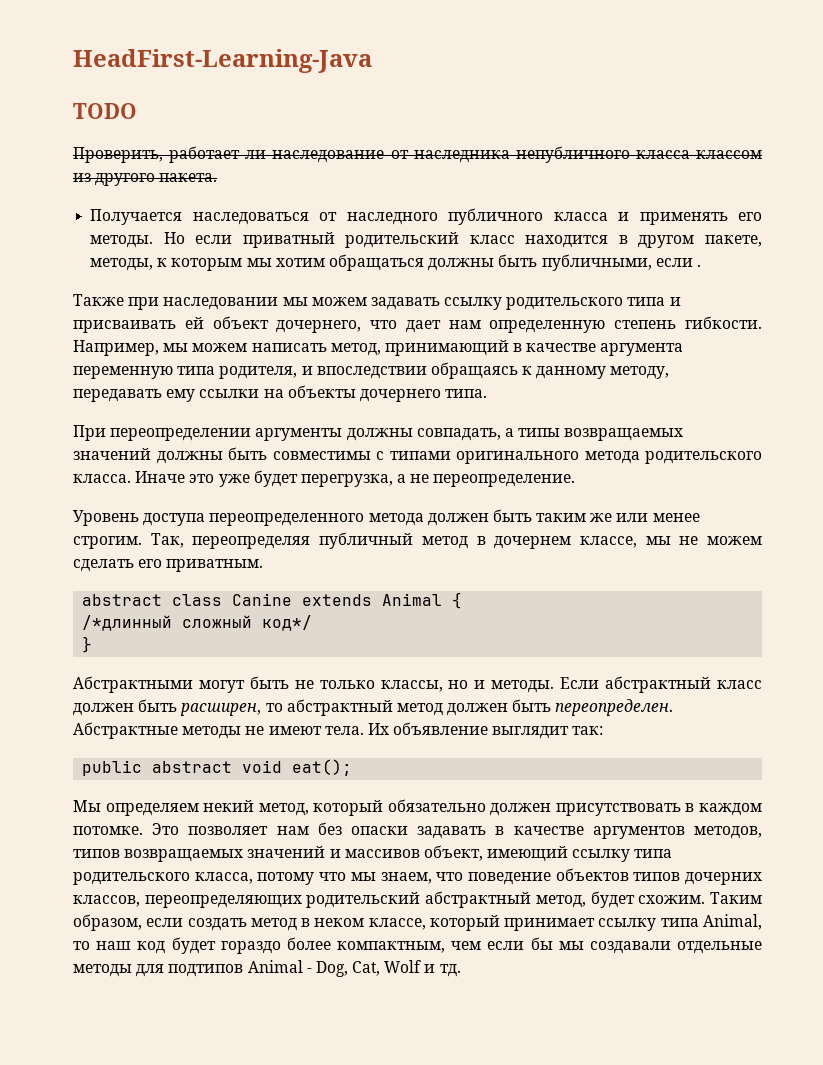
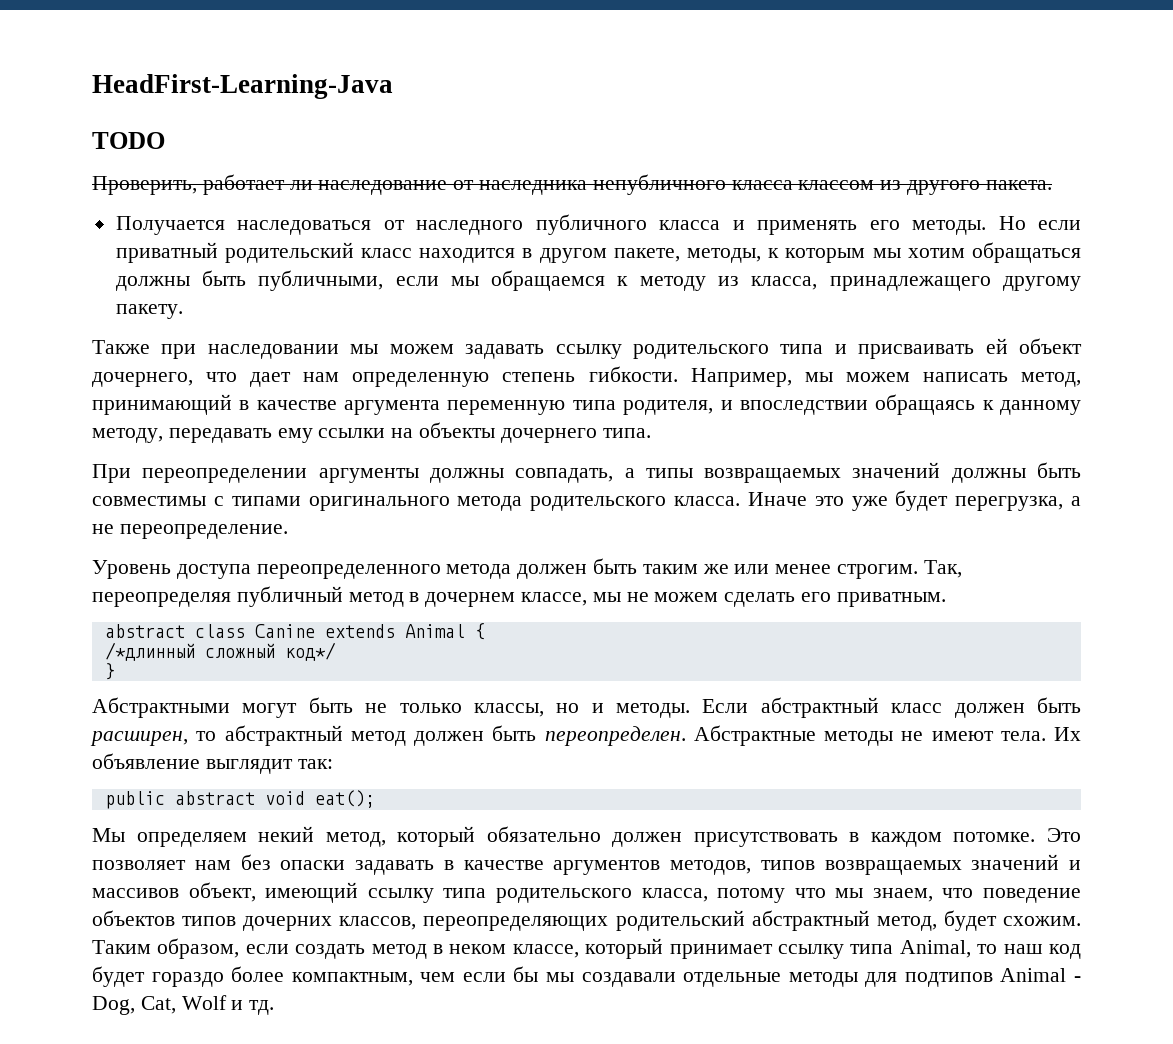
[696,264,701,267] . -> [450,270,1081,291] [115,304,183,319] мы обращаемся к методу из класса, принадлежащего другому пакету.

